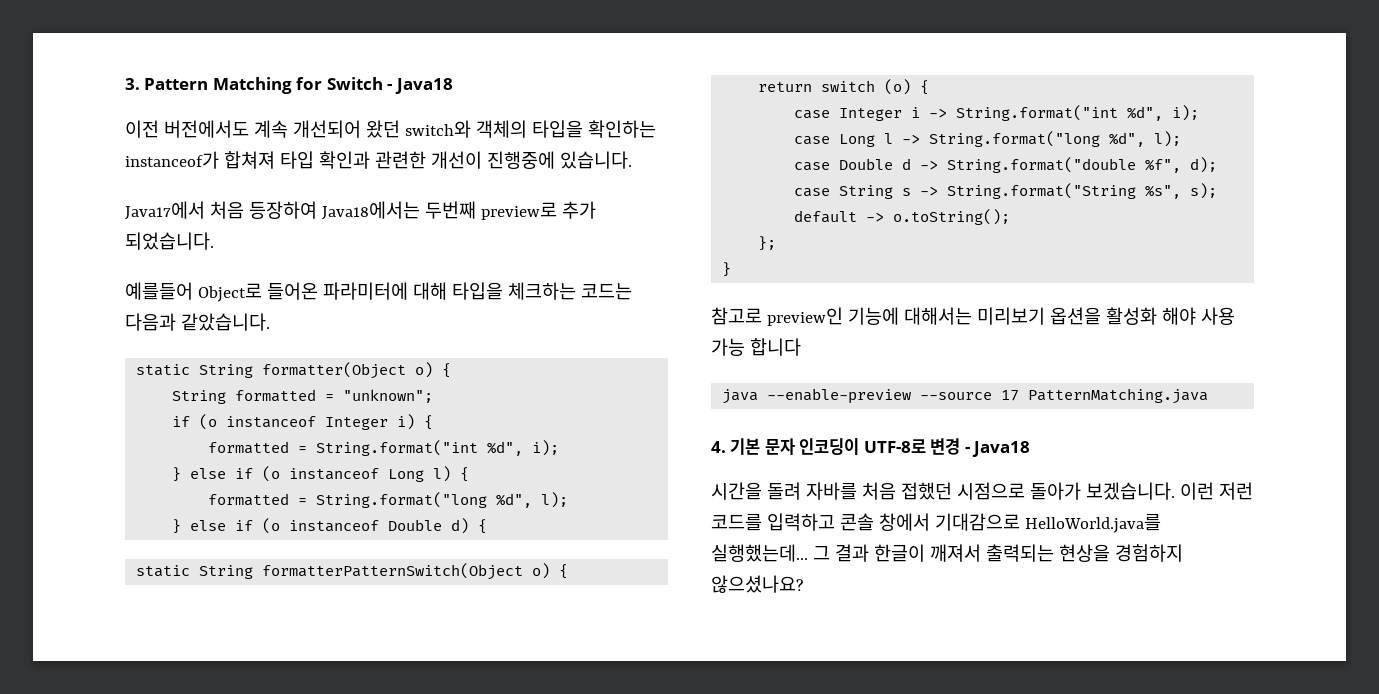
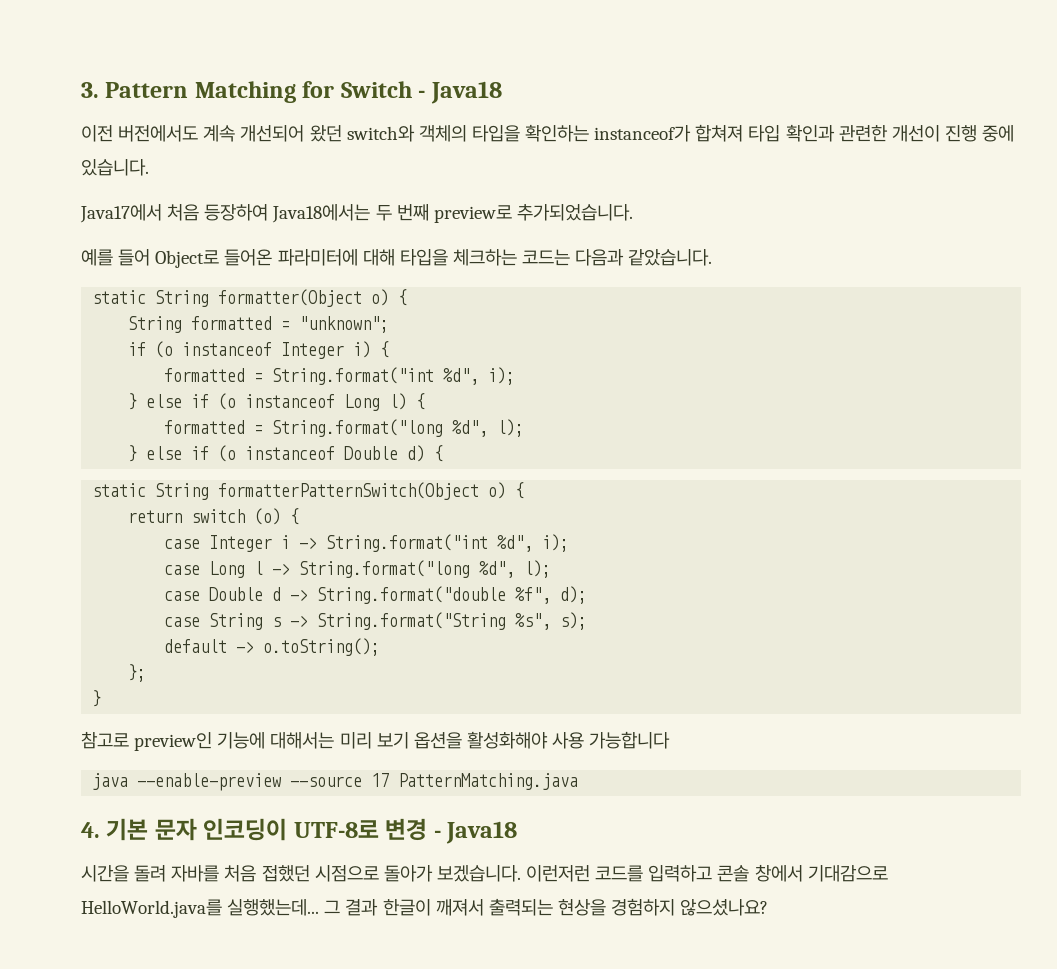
[486,151,555,169] 진행중에 -> [944,125,1015,142] 진행 중에
[424,201,596,220] [125,232,214,250] [125,282,193,300] 두번째 preview로 추가 되었습니다. // 예를들어 -> [375,204,633,223] [81,249,151,266] 두 번째 preview로 추가되었습니다. // 예를 들어
[976,307,1235,325] [711,338,801,356] 미리보기 옵션을 활성화 해야 사용 가능 합니다 -> [339,731,671,749] 미리 보기 옵션을 활성화해야 사용 가능합니다
[1179,482,1253,500] 이런 저런 -> [526,865,591,882] 이런저런

